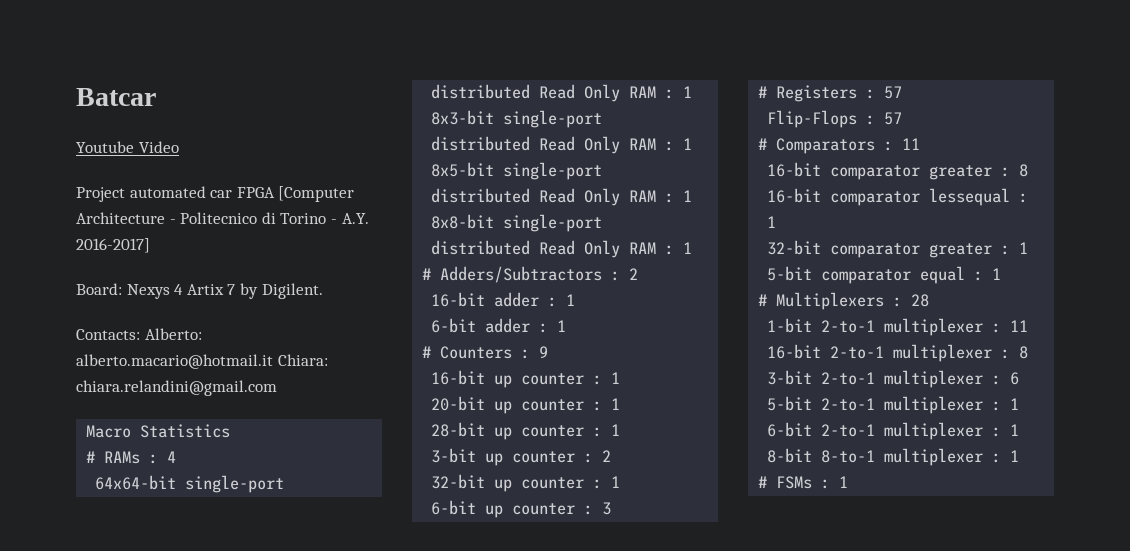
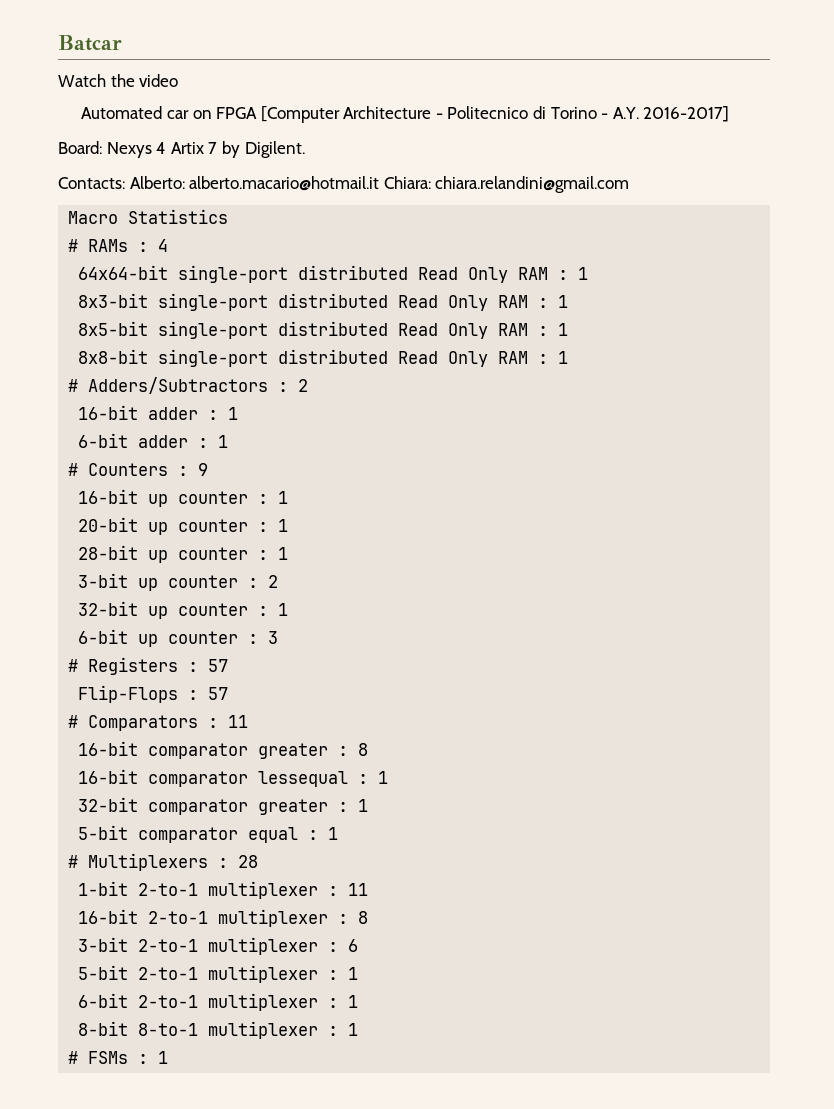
[76,141,179,153] [76,186,233,202] Youtube Video // Project automated car -> [58,74,179,87] [81,106,212,119] Watch the video // Automated car on

